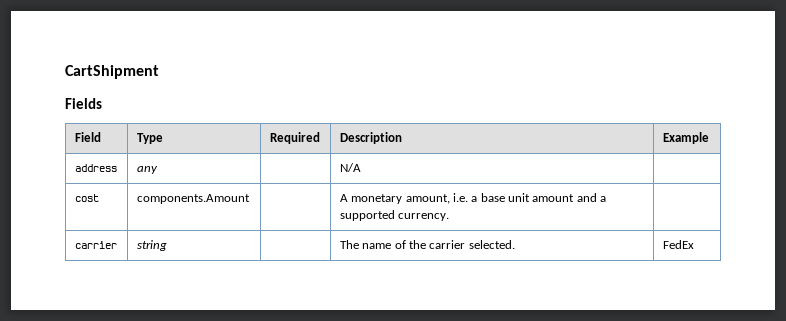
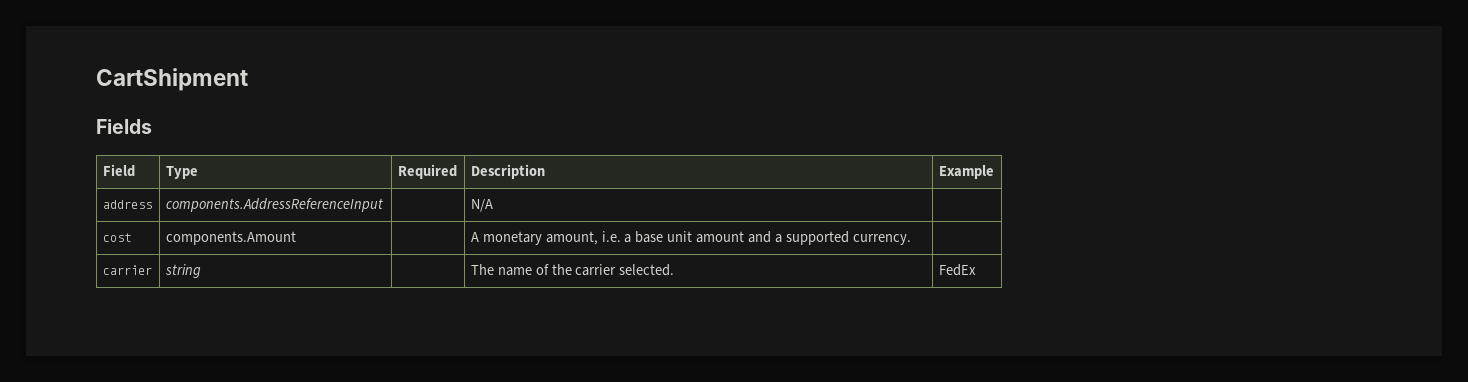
[136,166,158,174] any -> [165,198,383,212] components.AddressReferenceInput

